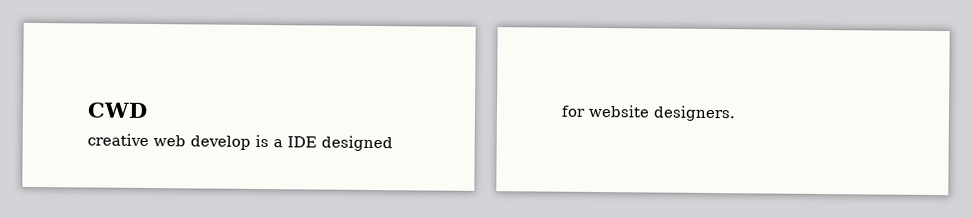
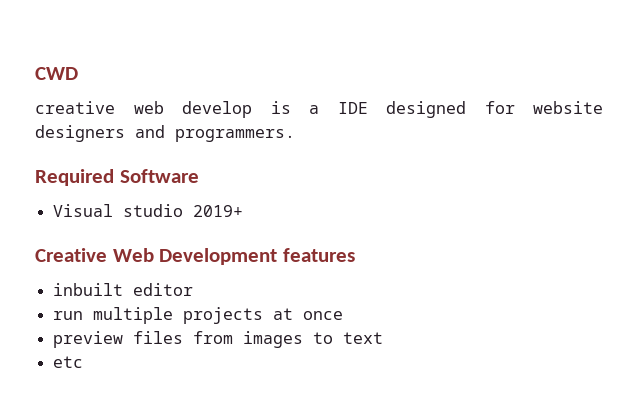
[653,105,736,122] designers. -> [35,125,295,142] [35,169,199,186] [53,204,244,217] [35,248,356,265] [53,283,194,296] [53,307,344,324] [53,331,384,348] [53,356,84,368] designers and programmers. // Required Software // Visual studio 2019+ // Creative Web Development features // inbuilt editor // run multiple projects at once // preview files from images to text // etc

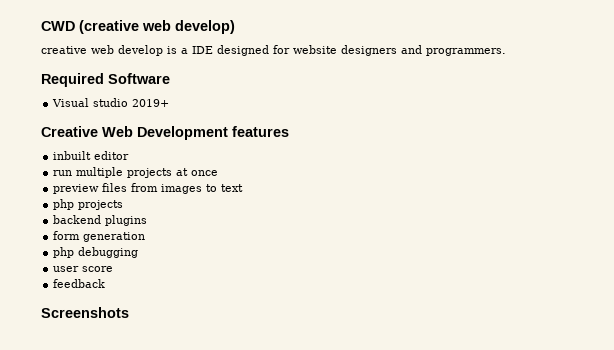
(78, 73) none -> [79,20,235,34] (creative web develop)
[53,356,84,368] etc -> [53,199,124,210] [53,215,148,226] [53,231,146,242] [53,247,139,258] [53,266,114,272] [53,279,106,288] [41,307,129,318] php projects // backend plugins // form generation // php debugging // user score // feedback // Screenshots

